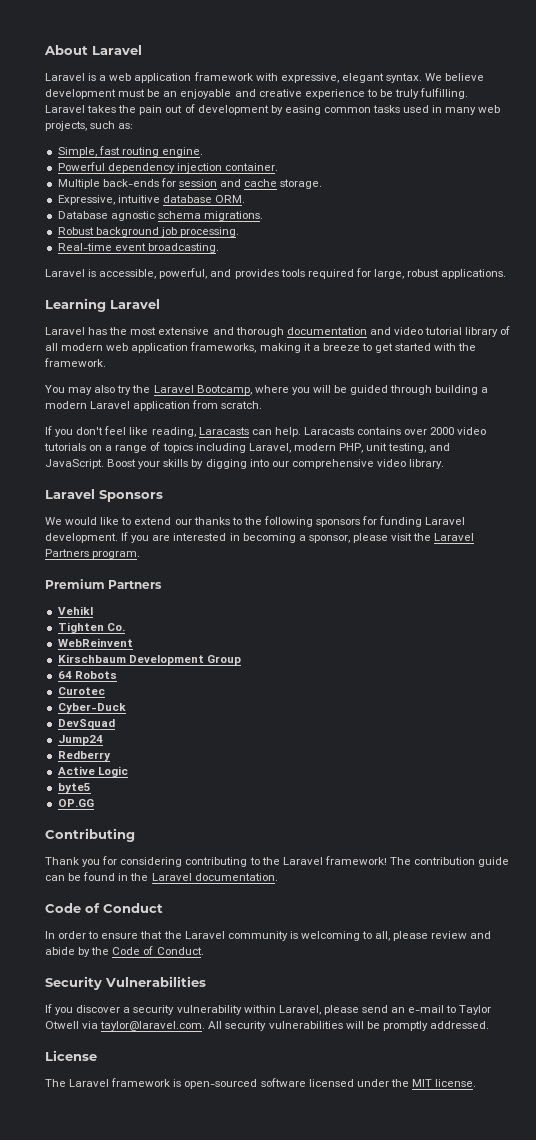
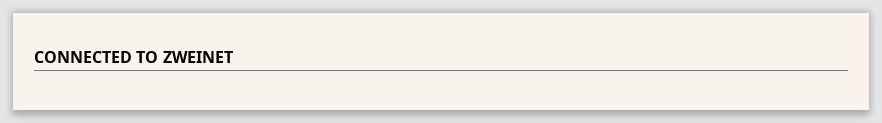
[44,45,142,55] [45,72,485,83] [45,88,469,99] [45,104,501,115] [45,121,134,131] [57,146,203,157] [57,162,278,173] [57,178,323,189] [57,195,245,205] [57,211,263,221] [57,227,239,237] [57,243,219,253] [45,268,507,279] [45,298,160,312] [45,326,511,337] [45,342,477,353] [44,358,106,367] [45,385,489,395] [45,400,263,411] [45,426,487,437] [44,442,451,453] [45,459,445,469] [45,489,163,502] [45,516,466,527] [45,532,475,543] [45,549,141,559] [45,579,163,589] [57,606,93,615] [57,622,125,633] [57,638,133,647] [57,654,241,665] [57,671,117,679] [57,687,105,695] [57,703,126,713] [57,719,115,729] [57,735,103,745] [57,751,111,761] [57,766,128,777] [57,783,91,793] [57,799,94,807] [45,828,135,842] [45,856,510,867] [45,872,278,881] [45,903,163,913] [45,931,492,941] [45,946,204,957] [45,976,206,990] [45,1004,492,1015] [45,1021,489,1031] [45,1050,97,1061] [45,1078,477,1089] About Laravel // Laravel is a web application framework with expressive, elegant syntax. We believe development must be an enjoyable and creative experience to be truly fulfilling. Laravel takes the pain out of development by easing common tasks used in many web projects, such as: // Simple, fast routing engine. // Powerful dependency injection container. // Multiple back-ends for session and cache storage. // Expressive, intuitive database ORM. // Database agnostic schema migrations. // Robust background job processing. // Real-time event broadcasting. // Laravel is accessible, powerful, and provides tools required for large, robust applications. // Learning Laravel // Laravel has the most extensive and thorough documentation and video tutorial library of all modern web application frameworks, making it a breeze to get started with the framework. // You may also try the Laravel Bootcamp, where you will be guided through building a modern Laravel application from scratch. // If you don't feel like reading, Laracasts can help. Laracasts contains over 2000 video tutorials on a range of topics including Laravel, modern PHP, unit testing, and JavaScript. Boost your skills by digging into our comprehensive video library. // Laravel Sponsors // We would like to extend our thanks to the following sponsors for funding Laravel development. If you are interested in becoming a sponsor, please visit the Laravel Partners program. // Premium Partners // Vehikl // Tighten Co. // WebReinvent // Kirschbaum Development Group // 64 Robots // Curotec // Cyber-Duck // DevSquad // Jump24 // Redberry // Active Logic // byte5 // OP.GG // Contributing // Thank you for considering contributing to the Laravel framework! The contribution guide can be found in the Laravel documentation. // Code of Conduct // In order to ensure that the Laravel community is welcoming to all, please review and abide by the Code of Conduct. // Security Vulnerabilities // If you discover a security vulnerability within Laravel, please send an e-mail to Taylor Otwell via taylor@laravel.com. All security vulnerabilities will be promptly addressed. // License // The Laravel framework is open-sourced software licensed under the MIT license. -> [34,51,233,63] CONNECTED TO ZWEINET

